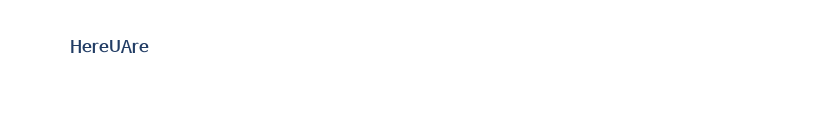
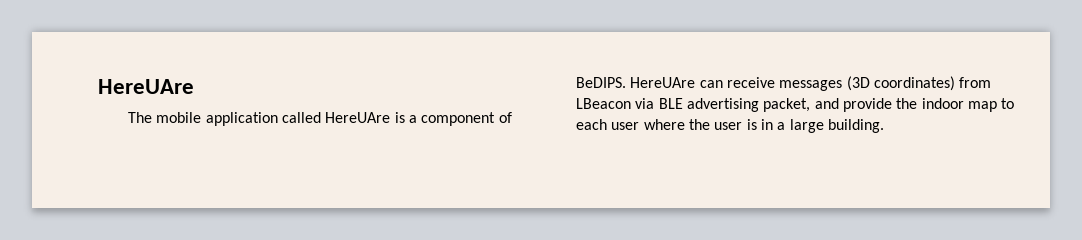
[70,40,149,53] HereUAre -> [98,79,194,94] [128,112,512,126] [576,76,992,91] [576,98,1015,112] [576,119,884,133] HereUAre // The mobile application called HereUAre is a component of BeDIPS. HereUAre can receive messages (3D coordinates) from LBeacon via BLE advertising packet, and provide the indoor map to each user where the user is in a large building.

